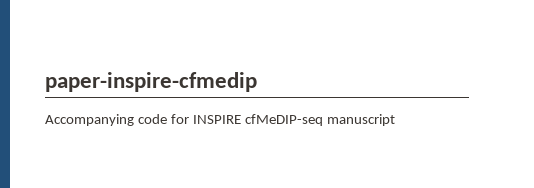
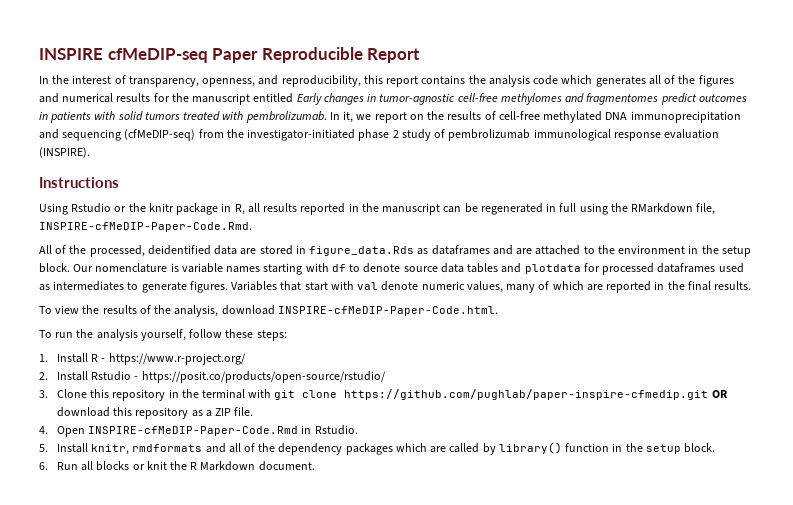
[45,72,257,92] [45,114,395,126] paper-inspire-cfmedip // Accompanying code for INSPIRE cfMeDIP-seq manuscript -> [39,47,421,63] [39,75,734,87] [39,93,747,105] [39,111,741,123] [39,129,720,141] [39,147,90,158] [39,177,119,188] [39,203,716,215] [39,222,252,232] [39,245,751,257] [39,263,744,275] [39,281,752,293] [39,305,498,317] [39,329,287,341] [39,353,246,365] [39,371,386,383] [39,389,728,401] [56,407,254,419] [39,425,358,437] [39,442,716,455] [39,461,315,471] INSPIRE cfMeDIP-seq Paper Reproducible Report // In the interest of transparency, openness, and reproducibility, this report contains the analysis code which generates all of the figures and numerical results for the manuscript entitled Early changes in tumor-agnostic cell-free methylomes and fragmentomes predict outcomes in patients with solid tumors treated with pembrolizumab. In it, we report on the results of cell-free methylated DNA immunoprecipitation and sequencing (cfMeDIP-seq) from the investigator-initiated phase 2 study of pembrolizumab immunological response evaluation (INSPIRE). // Instructions // Using Rstudio or the knitr package in R, all results reported in the manuscript can be regenerated in full using the RMarkdown file, INSPIRE-cfMeDIP-Paper-Code.Rmd. // All of the processed, deidentified data are stored in figure_data.Rds as dataframes and are attached to the environment in the setup block. Our nomenclature is variable names starting with df to denote source data tables and plotdata for processed dataframes used as intermediates to generate figures. Variables that start with val denote numeric values, many of which are reported in the final results. // To view the results of the analysis, download INSPIRE-cfMeDIP-Paper-Code.html. // To run the analysis yourself, follow these steps: // 1. Install R - https://www.r-project.org/ // 2. Install Rstudio - https://posit.co/products/open-source/rstudio/ // 3. Clone this repository in the terminal with git clone https://github.com/pughlab/paper-inspire-cfmedip.git OR download this repository as a ZIP file. // 4. Open INSPIRE-cfMeDIP-Paper-Code.Rmd in Rstudio. // 5. Install knitr, rmdformats and all of the dependency packages which are called by library() function in the setup block. // 6. Run all blocks or knit the R Markdown document.

